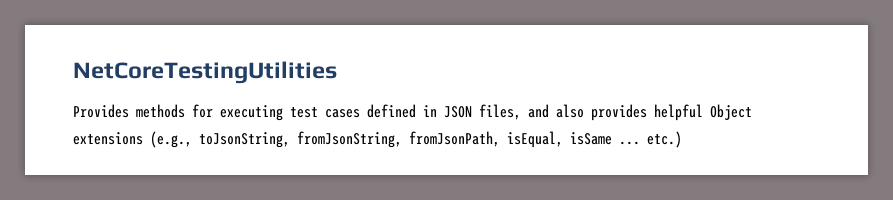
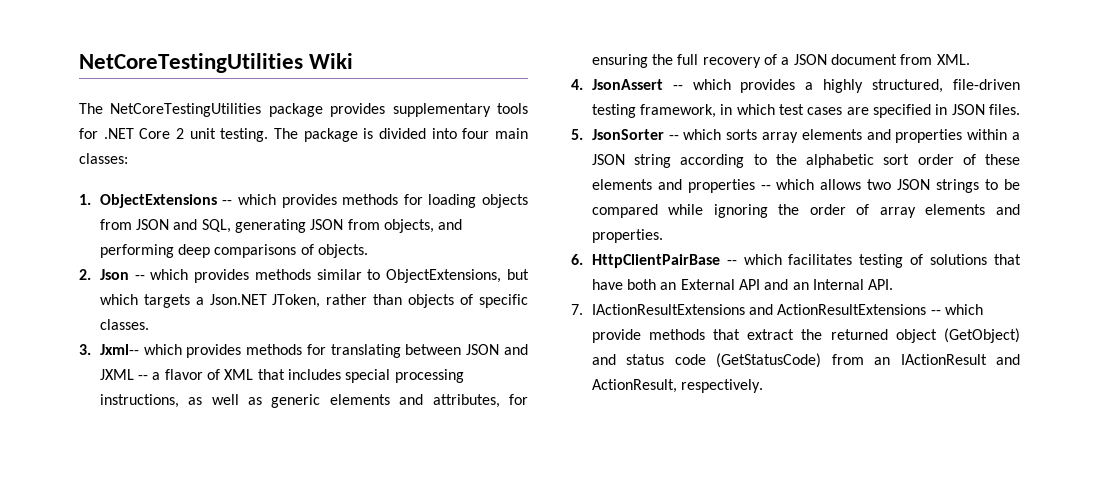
[73,61,337,84] [73,104,752,121] [73,131,682,148] NetCoreTestingUtilities // Provides methods for executing test cases defined in JSON files, and also provides helpful Object extensions (e.g., toJsonString, fromJsonString, fromJsonPath, isEqual, isSame ... etc.) -> [79,53,354,73] [79,103,529,117] [79,128,528,142] [79,153,128,164] [79,194,528,208] [99,219,463,233] [99,244,369,258] [79,269,529,283] [99,294,528,308] [99,319,149,330] [79,344,528,358] [99,369,464,383] [99,394,528,408] [591,54,970,68] [571,79,1020,93] [591,104,1020,118] [571,129,1020,143] [591,154,1020,168] [591,179,1020,193] [591,204,1020,218] [591,229,663,243] [571,254,1021,268] [591,279,894,290] [571,304,984,315] [591,328,1020,343] [591,353,1020,368] [591,379,764,393] NetCoreTestingUtilities Wiki // The NetCoreTestingUtilities package provides supplementary tools for .NET Core 2 unit testing. The package is divided into four main classes: // 1. ObjectExtensions -- which provides methods for loading objects from JSON and SQL, generating JSON from objects, and performing deep comparisons of objects. // 2. Json -- which provides methods similar to ObjectExtensions, but which targets a Json.NET JToken, rather than objects of specific classes. // 3. Jxml-- which provides methods for translating between JSON and JXML -- a flavor of XML that includes special processing instructions, as well as generic elements and attributes, for ensuring the full recovery of a JSON document from XML. // 4. JsonAssert -- which provides a highly structured, file-driven testing framework, in which test cases are specified in JSON files. // 5. JsonSorter -- which sorts array elements and properties within a JSON string according to the alphabetic sort order of these elements and properties -- which allows two JSON strings to be compared while ignoring the order of array elements and properties. // 6. HttpClientPairBase -- which facilitates testing of solutions that have both an External API and an Internal API. // 7. IActionResultExtensions and ActionResultExtensions -- which provide methods that extract the returned object (GetObject) and status code (GetStatusCode) from an IActionResult and ActionResult, respectively.

